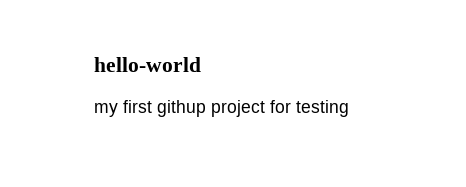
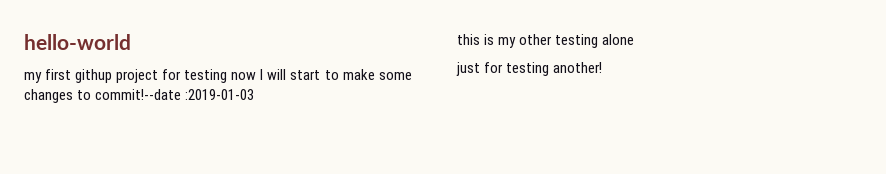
(349, 108) none -> [231,69,412,80] [24,89,255,103] [457,34,635,48] [456,62,603,76] now I will start to make some changes to commit!--date :2019-01-03 // this is my other testing alone // just for testing another!

